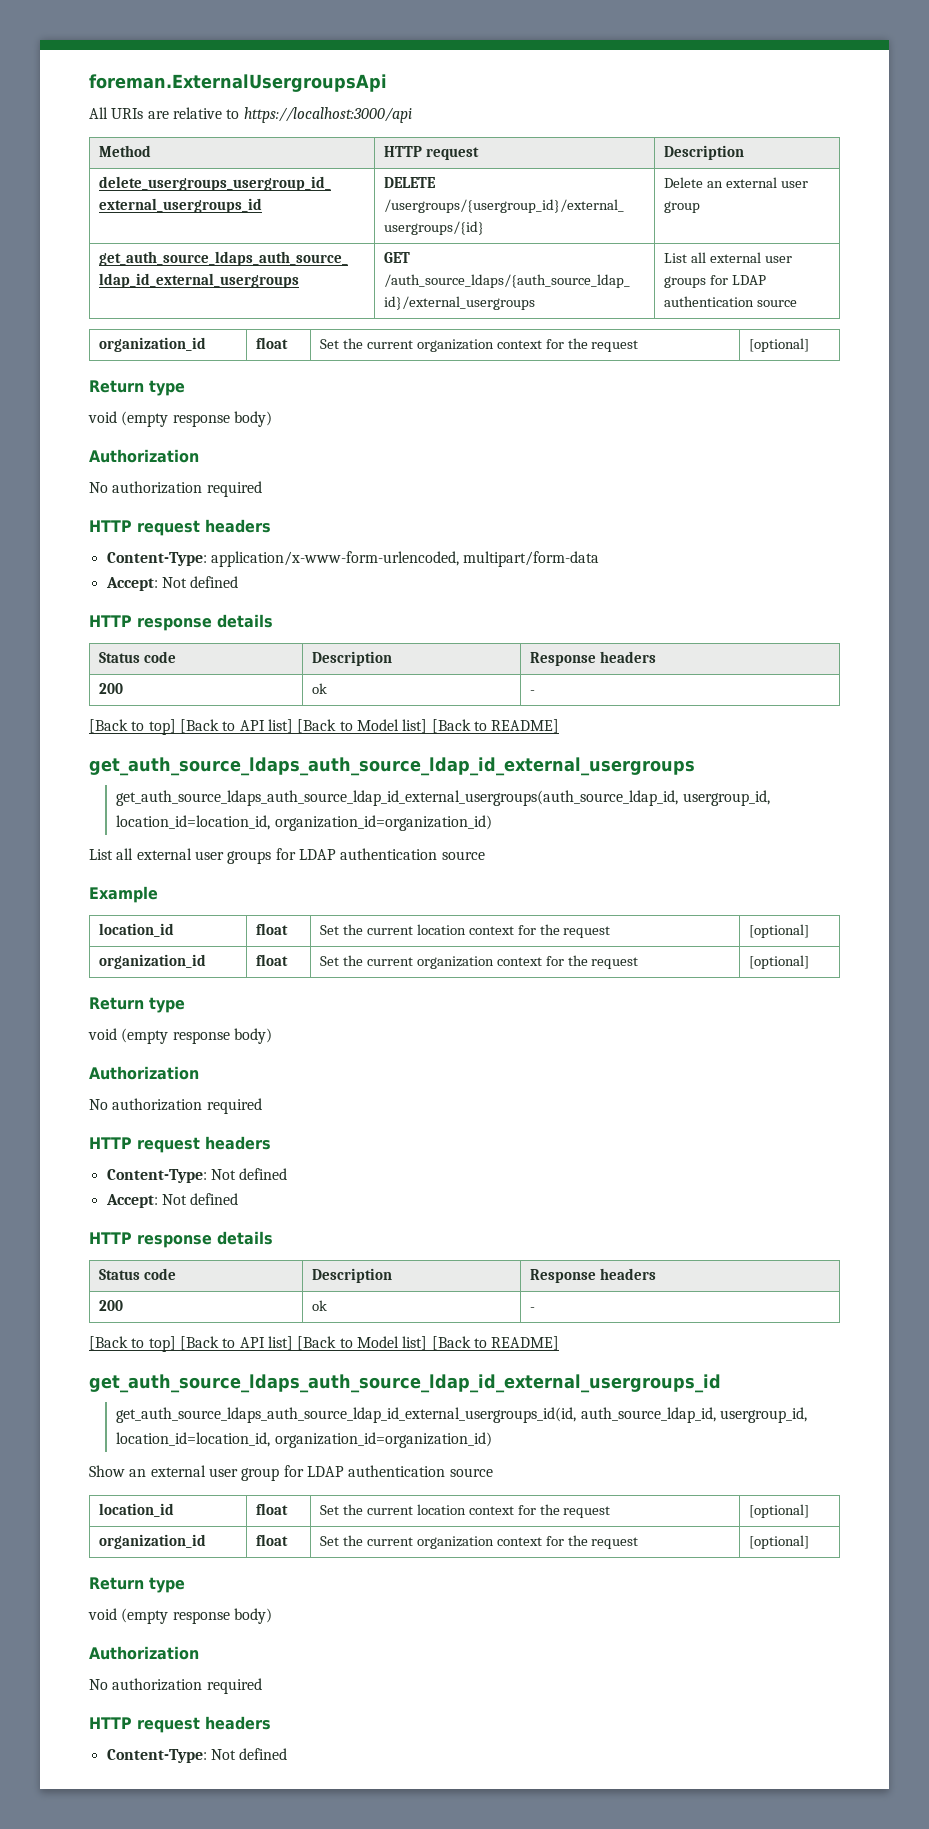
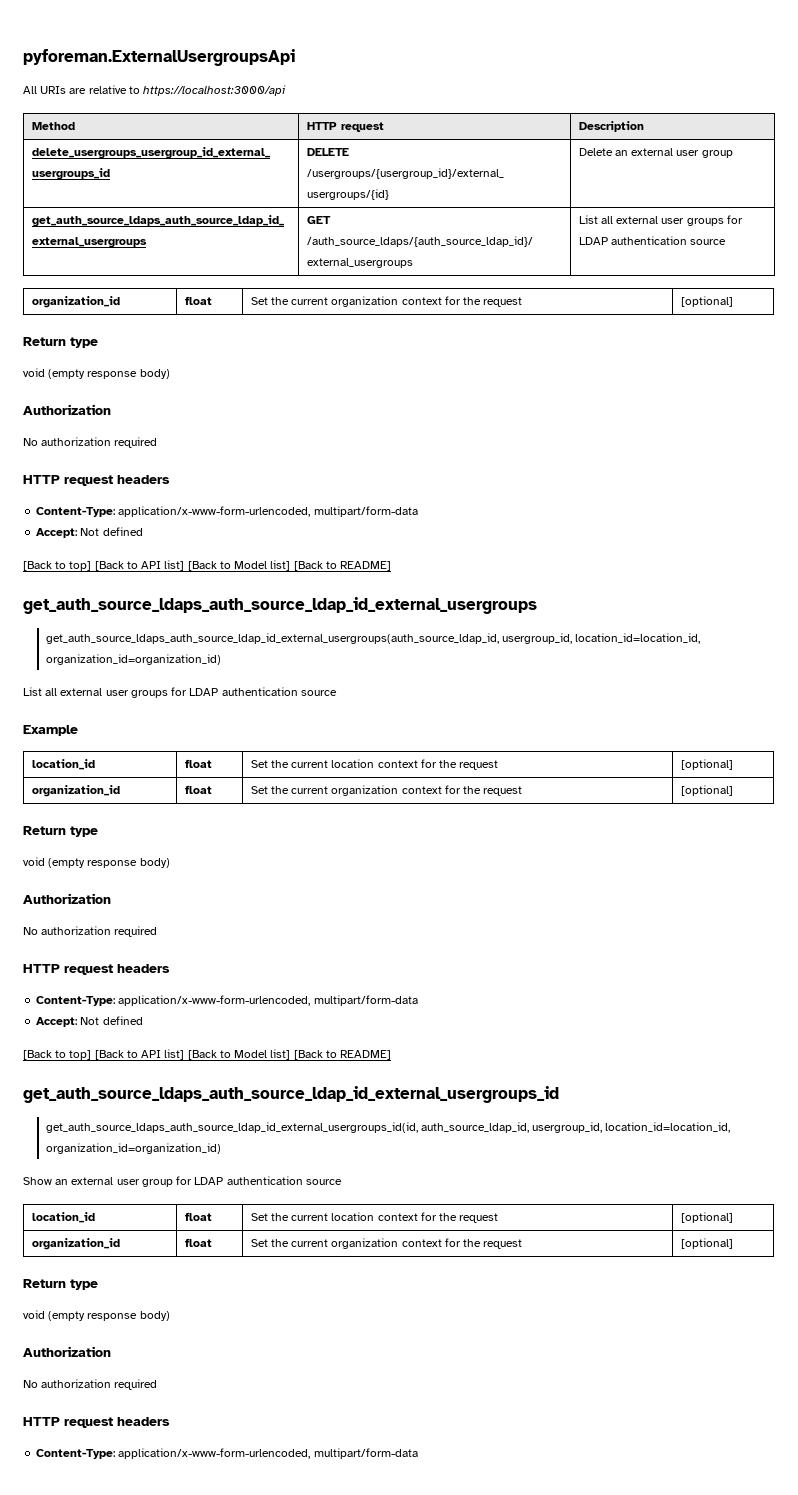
[89,74,387,92] foreman.ExternalUsergroupsApi -> [23,49,295,66] pyforeman.ExternalUsergroupsApi
[89,614,273,631] [99,651,176,663] [312,651,393,666] [530,651,656,666] [99,683,124,694] [312,683,328,694] [530,690,536,694] // HTTP response details // Status code | Description | Response headers // 200 | ok | - -> (143, 531) none
[210,1168,288,1180] [105,1193,239,1208] [89,1231,273,1248] [99,1268,176,1280] [312,1268,393,1283] [530,1268,656,1283] [99,1300,124,1311] [312,1300,328,1311] [530,1307,536,1311] Not defined // Accept: Not defined // HTTP response details // Status code | Description | Response headers // 200 | ok | - -> [118,995,418,1006] [36,1016,143,1027] application/x-www-form-urlencoded, multipart/form-data // Accept: Not defined
[210,1748,288,1760] Not defined -> [118,1448,418,1459] application/x-www-form-urlencoded, multipart/form-data

